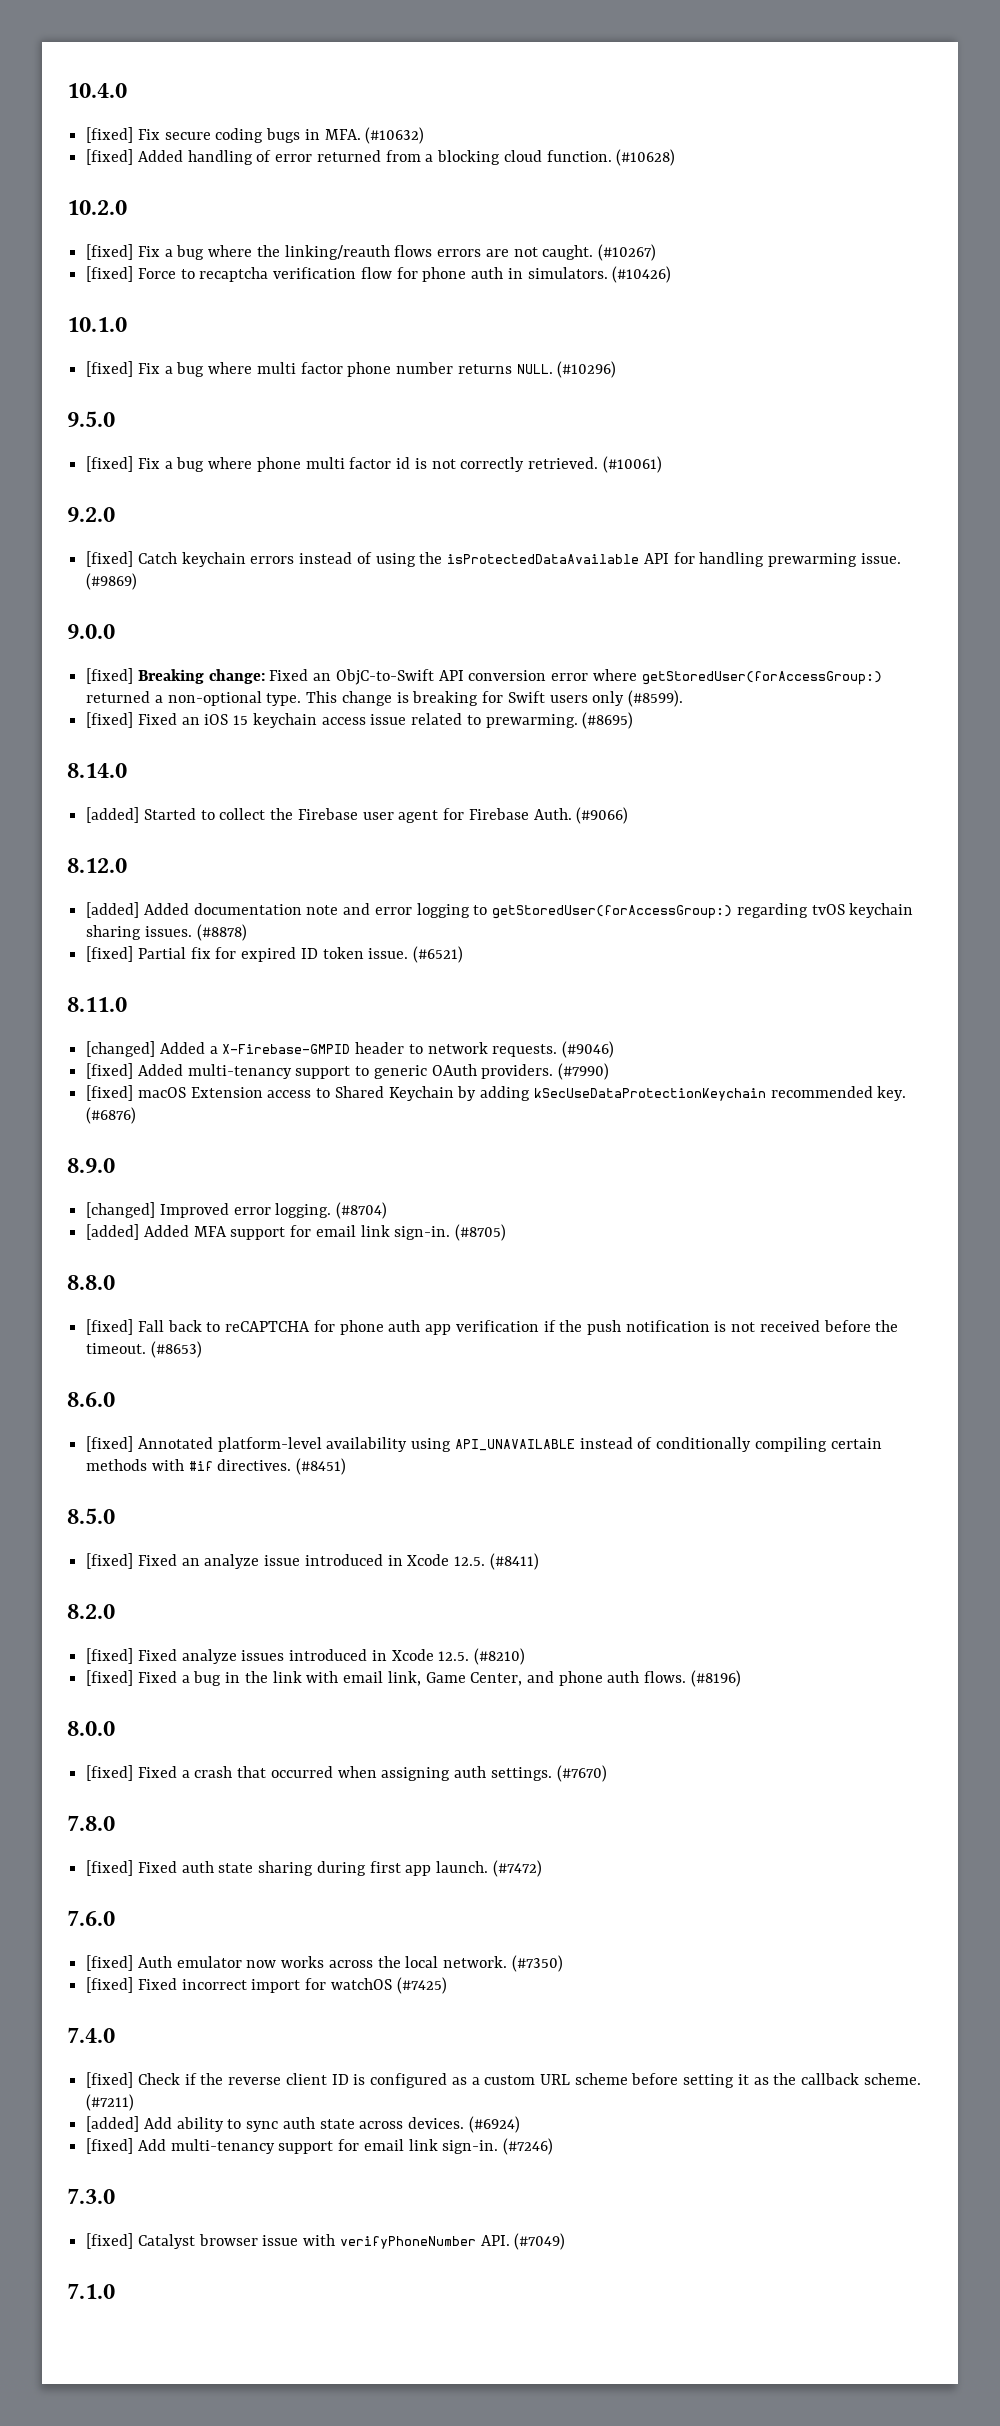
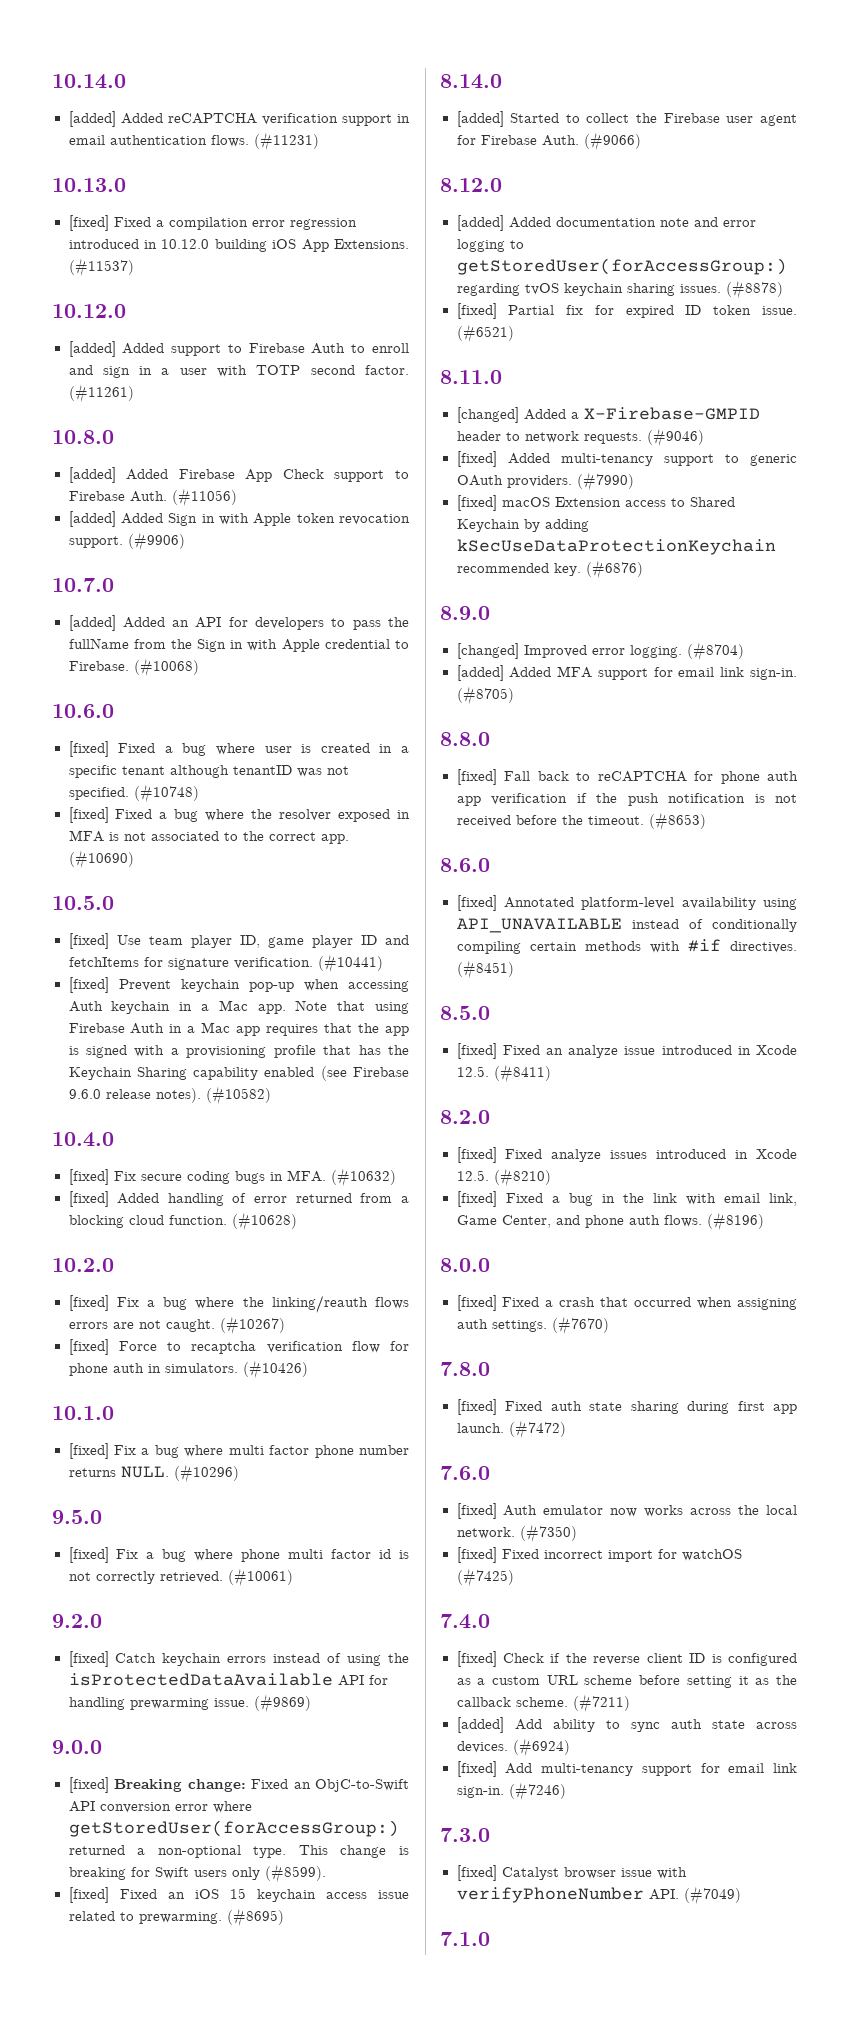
(67, 90) none -> [52,74,126,89] [68,111,410,127] [68,132,319,151] [52,178,126,192] [68,215,357,231] [68,239,409,252] [68,258,134,277] [52,304,126,318] [68,341,409,357] [68,365,409,378] [68,384,134,403] [52,430,114,444] [68,467,409,483] [68,488,237,507] [68,511,410,527] [68,532,185,551] [52,578,114,592] [68,615,409,631] [68,638,409,652] [68,658,199,677] [52,704,114,718] [68,741,409,757] [68,765,349,778] [68,784,199,803] [68,807,410,823] [68,830,349,844] [68,850,134,869] [52,896,114,910] [68,933,409,949] [68,954,383,973] [68,977,409,993] [68,1000,409,1014] [68,1022,410,1036] [68,1045,409,1058] [68,1066,410,1081] [68,1086,271,1105] 10.14.0 // [added] Added reCAPTCHA verification support in email authentication flows. (#11231) // 10.13.0 // [fixed] Fixed a compilation error regression introduced in 10.12.0 building iOS App Extensions. (#11537) // 10.12.0 // [added] Added support to Firebase Auth to enroll and sign in a user with TOTP second factor. (#11261) // 10.8.0 // [added] Added Firebase App Check support to Firebase Auth. (#11056) // [added] Added Sign in with Apple token revocation support. (#9906) // 10.7.0 // [added] Added an API for developers to pass the fullName from the Sign in with Apple credential to Firebase. (#10068) // 10.6.0 // [fixed] Fixed a bug where user is created in a specific tenant although tenantID was not specified. (#10748) // [fixed] Fixed a bug where the resolver exposed in MFA is not associated to the correct app. (#10690) // 10.5.0 // [fixed] Use team player ID, game player ID and fetchItems for signature verification. (#10441) // [fixed] Prevent keychain pop-up when accessing Auth keychain in a Mac app. Note that using Firebase Auth in a Mac app requires that the app is signed with a provisioning profile that has the Keychain Sharing capability enabled (see Firebase 9.6.0 release notes). (#10582) //

